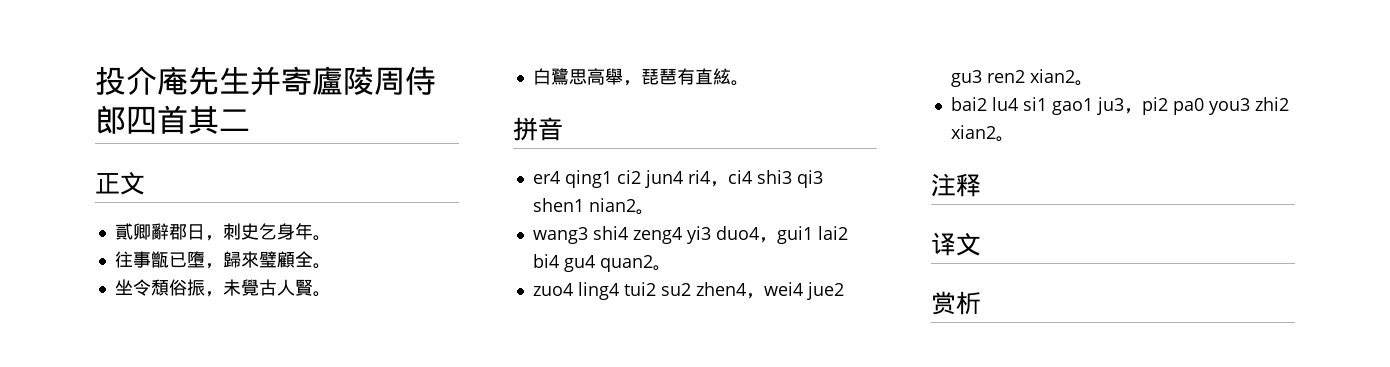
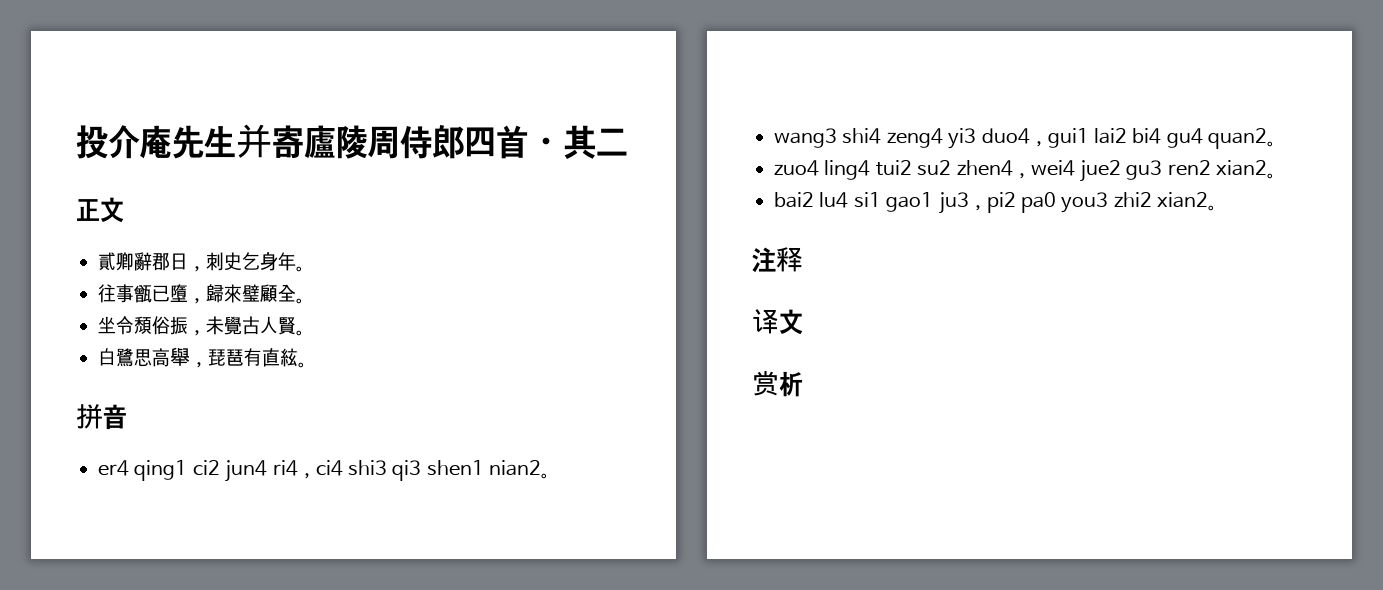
(188, 119) none -> [528,137,564,154] ・

